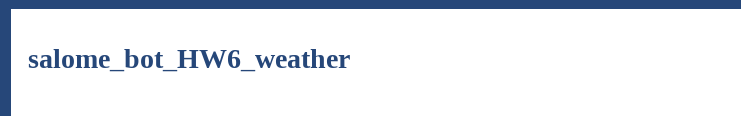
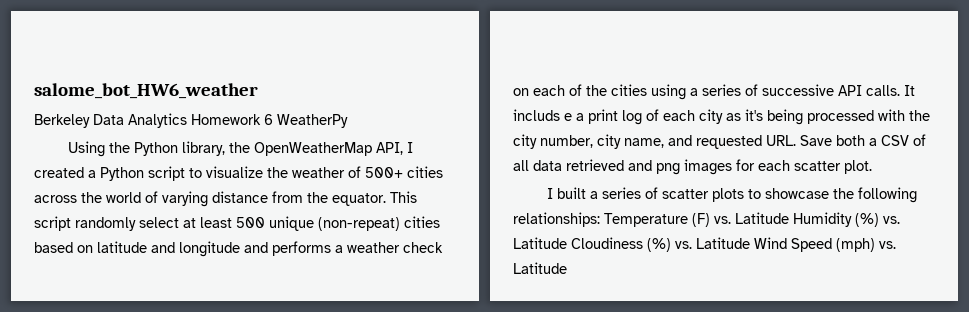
(350, 60) none -> [34,113,348,128] [68,141,414,157] [34,166,443,181] [34,191,417,207] [34,216,440,231] [34,241,443,257] [513,84,915,100] [513,109,930,125] [513,134,926,149] [513,159,872,175] [547,187,918,203] [513,212,900,227] [513,237,896,252] [513,262,567,274] // Berkeley Data Analytics Homework 6 WeatherPy // Using the Python library, the OpenWeatherMap API, I created a Python script to visualize the weather of 500+ cities across the world of varying distance from the equator. This script randomly select at least 500 unique (non-repeat) cities based on latitude and longitude and performs a weather check on each of the cities using a series of successive API calls. It includs e a print log of each city as it's being processed with the city number, city name, and requested URL. Save both a CSV of all data retrieved and png images for each scatter plot. // I built a series of scatter plots to showcase the following relationships: Temperature (F) vs. Latitude Humidity (%) vs. Latitude Cloudiness (%) vs. Latitude Wind Speed (mph) vs. Latitude

